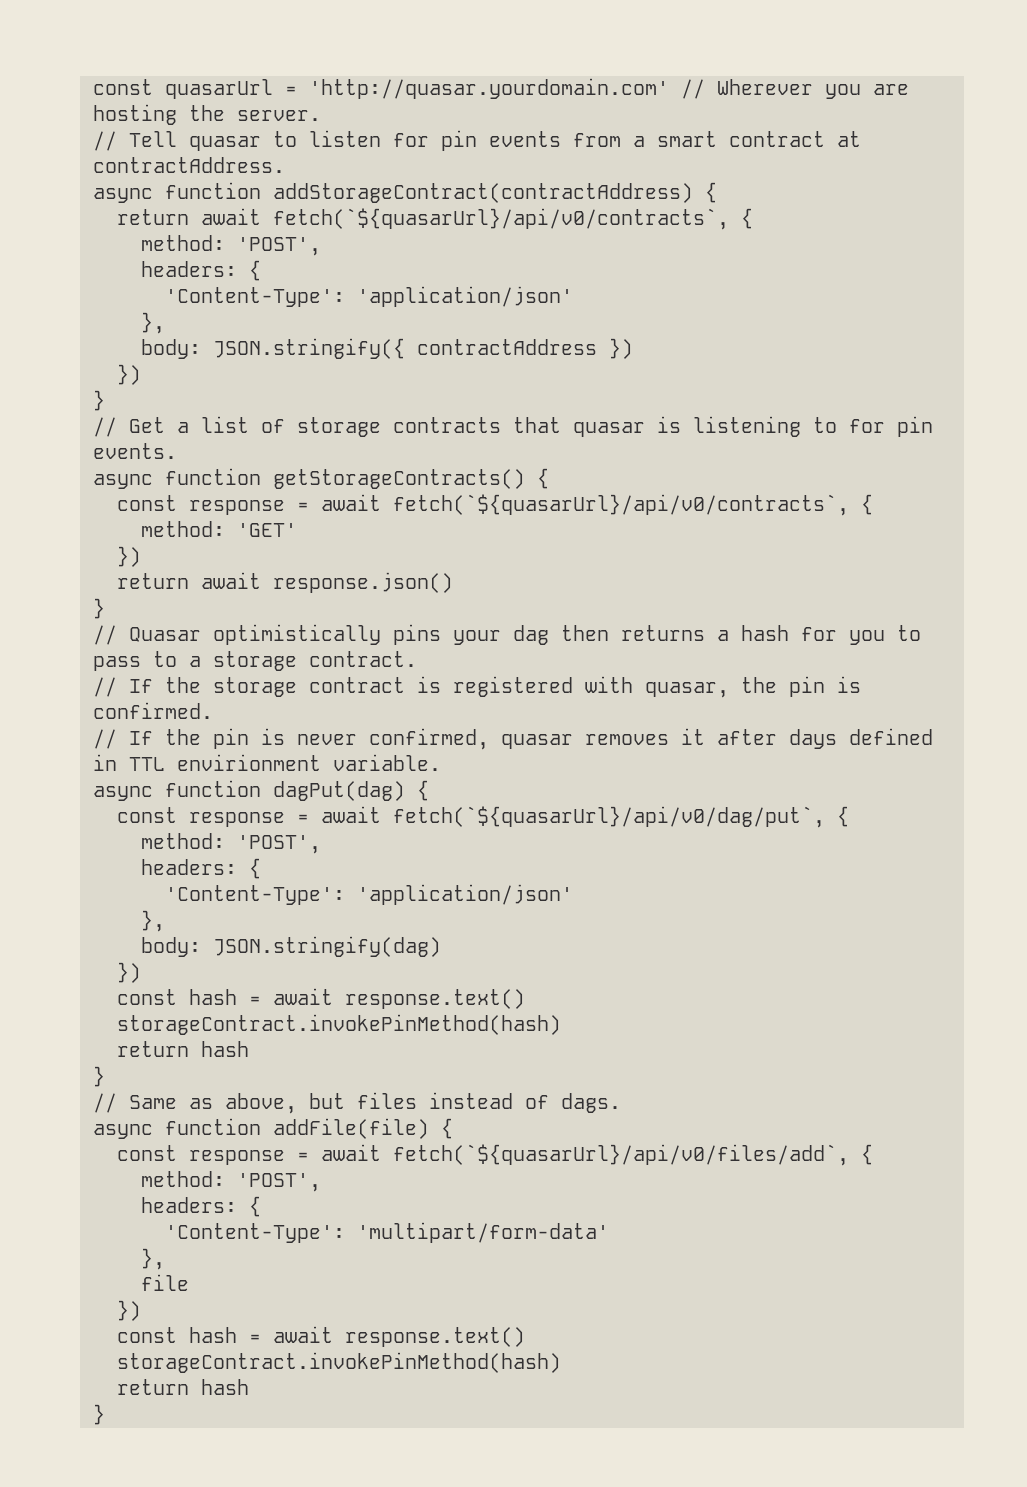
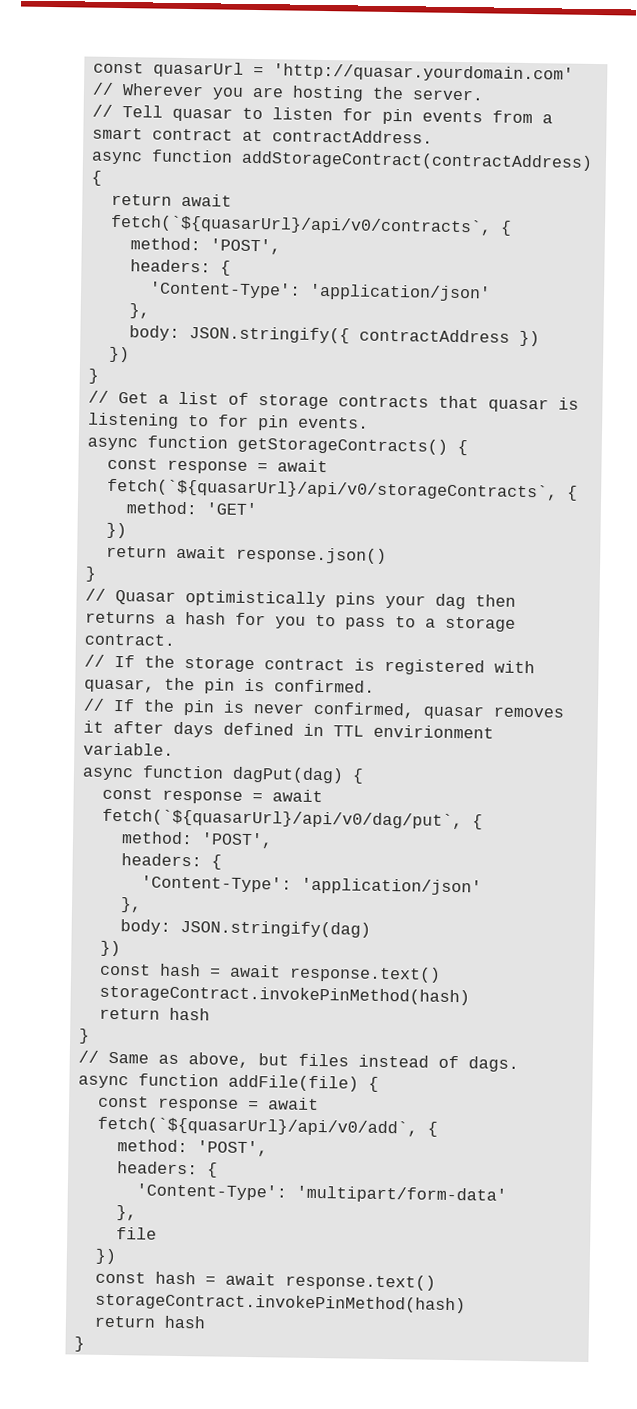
[392,494,849,516] fetch(`${quasarUrl}/api/v0/contracts`, -> [107,478,558,501] fetch(`${quasarUrl}/api/v0/storageContracts`,
[392,1144,849,1166] fetch(`${quasarUrl}/api/v0/files/add`, -> [97,1116,418,1137] fetch(`${quasarUrl}/api/v0/add`,

